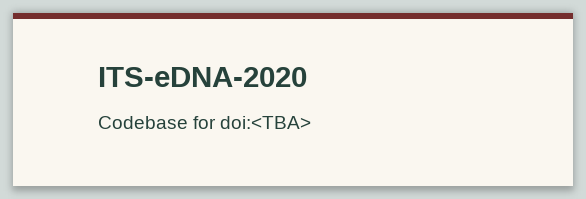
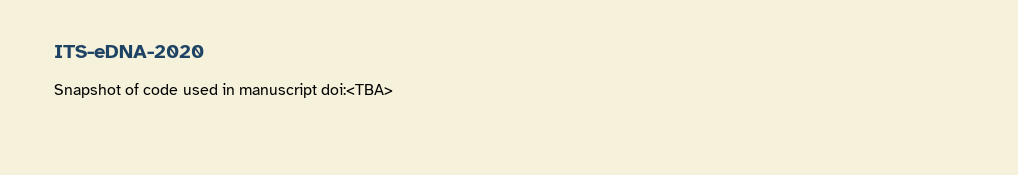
[98,116,217,129] Codebase for -> [54,83,317,98] Snapshot of code used in manuscript

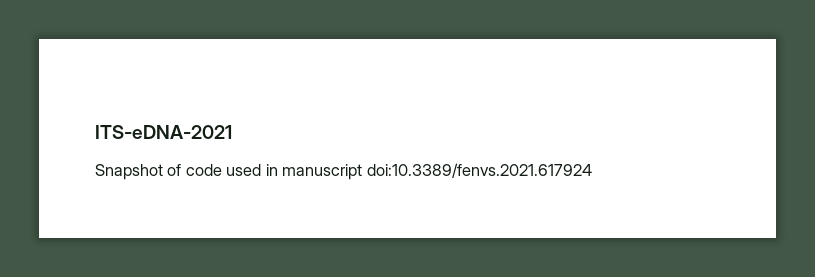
[54,45,204,58] ITS-eDNA-2020 -> [95,125,232,139] ITS-eDNA-2021
[321,83,394,95] doi:<TBA> -> [366,163,592,178] doi:10.3389/fenvs.2021.617924

